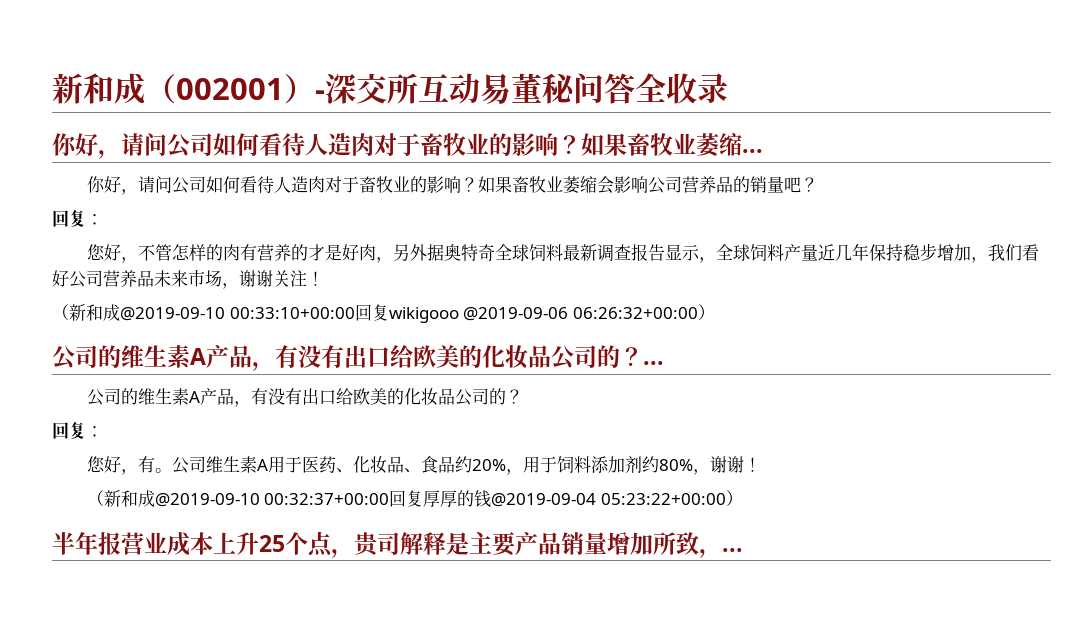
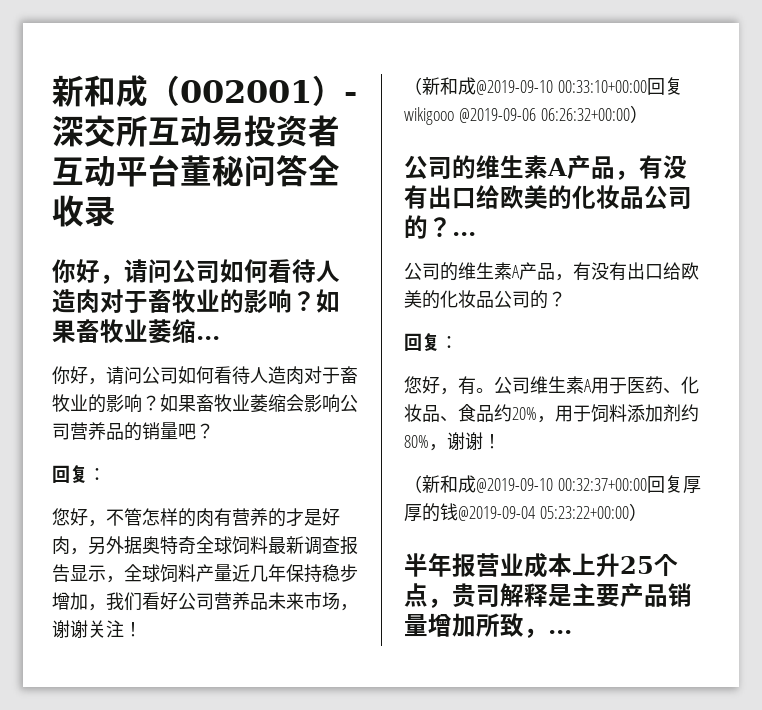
(511, 88) none -> [244,115,340,147] [52,155,180,187] 投资者互动平台

